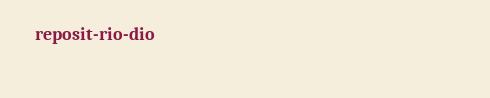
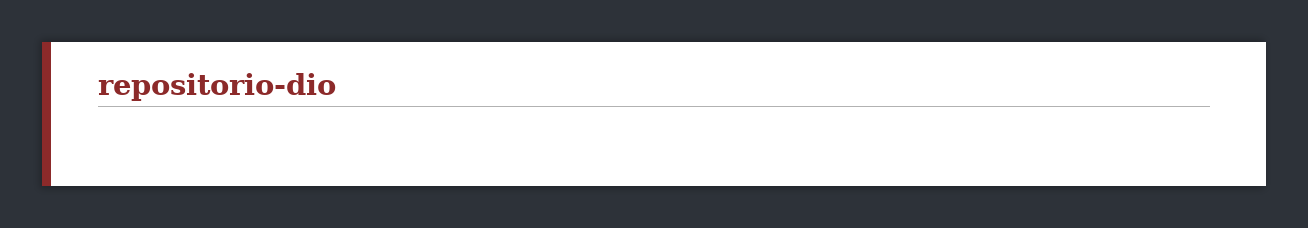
[35,27,155,44] reposit-rio-dio -> [98,73,336,101] repositorio-dio

